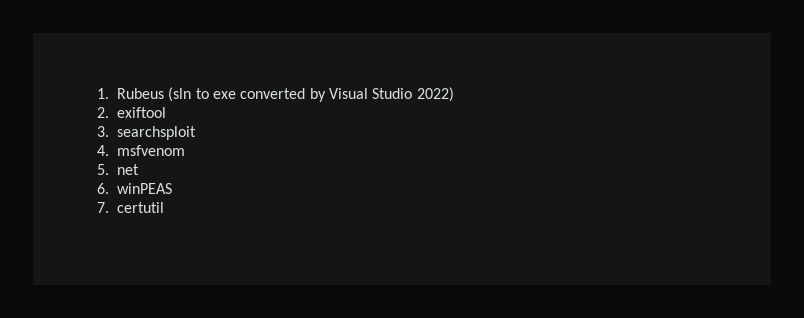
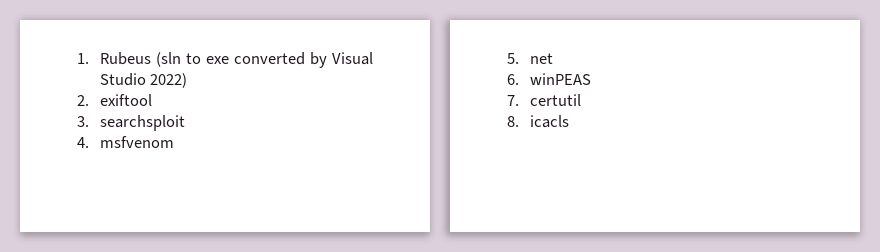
(164, 207) none -> [507,115,569,128] // 8. icacls

